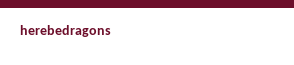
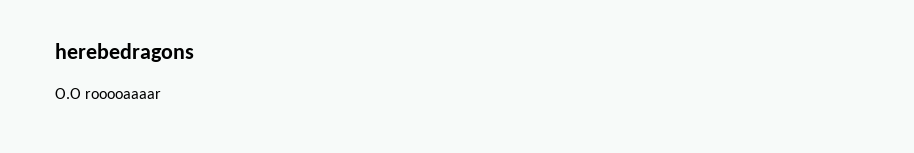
(111, 31) none -> [55,88,162,99] // O.O rooooaaaar

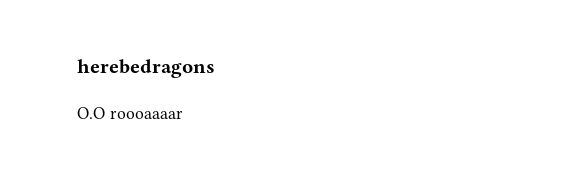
[85,91,162,99] rooooaaaar -> [109,110,183,119] roooaaaar

